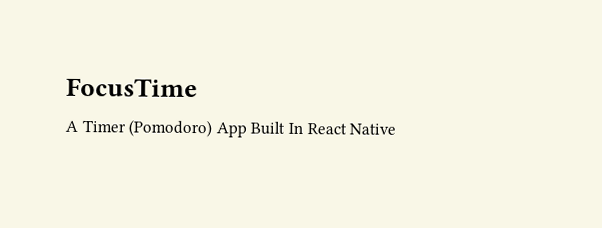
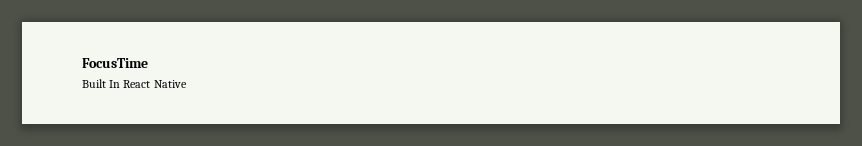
[65,119,247,138] A Timer (Pomodoro) App -> (148, 63) none

